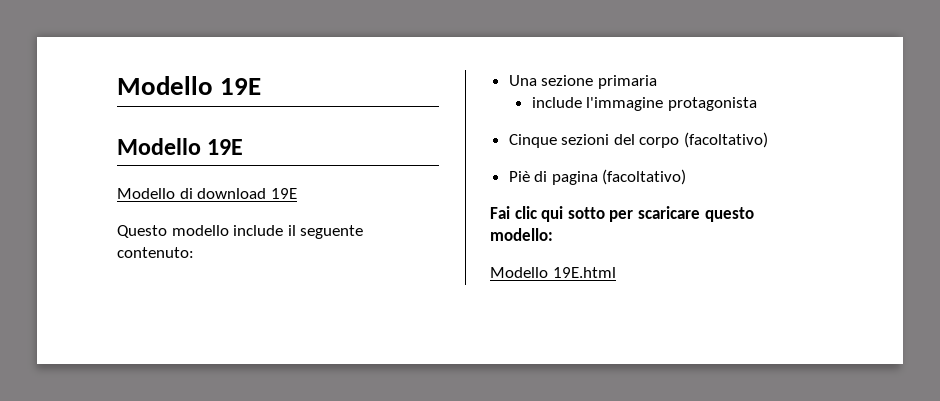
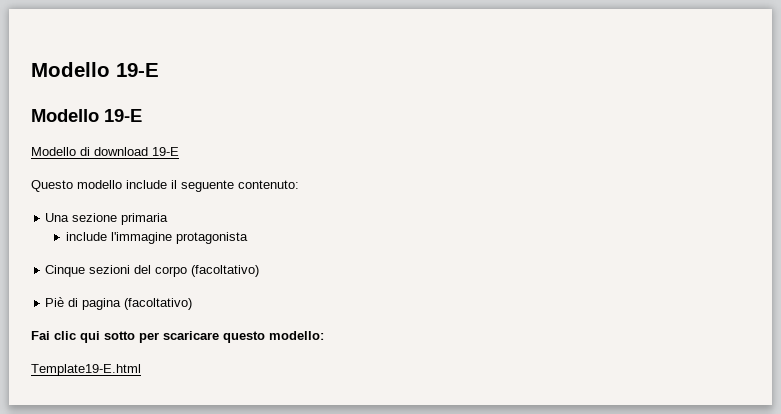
[117,76,262,95] [117,138,244,155] Modello 19E // Modello 19E -> [31,62,159,77] [31,109,142,122] Modello 19-E // Modello 19-E
[270,188,297,199] 19E -> [152,147,179,156] 19-E
[490,267,616,278] Modello 19E.html -> [31,364,141,376] Template19-E.html

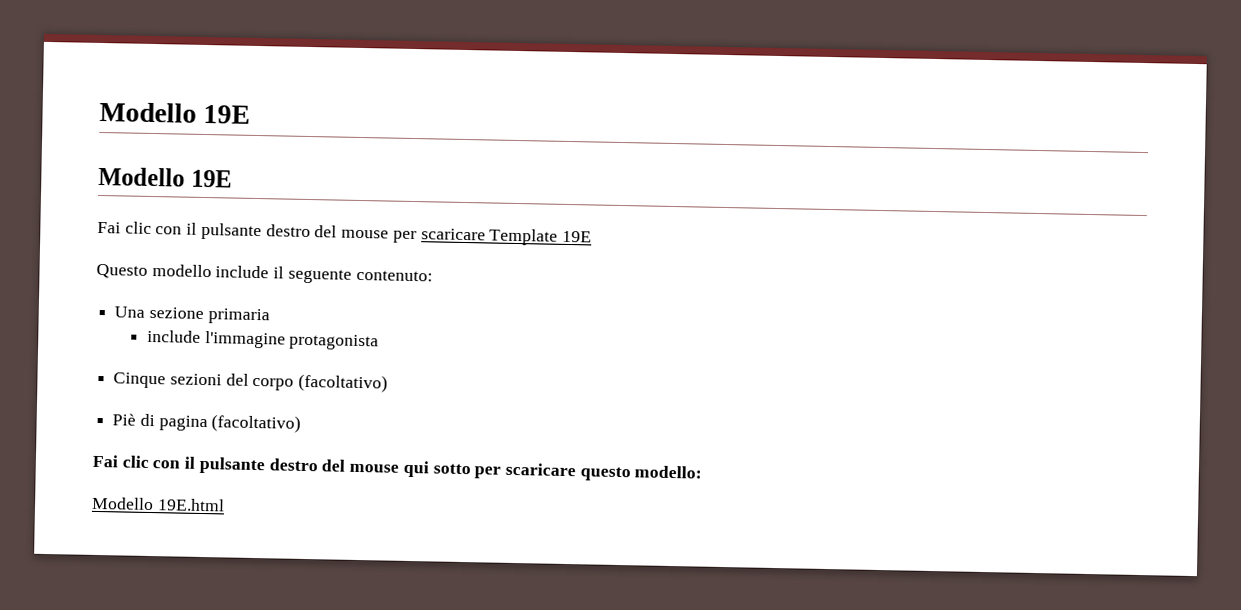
[31,62,159,77] [31,109,142,122] [31,147,179,156] Modello 19-E // Modello 19-E // Modello di download 19-E -> [99,101,251,124] [98,166,232,188] [97,221,592,246] Modello 19E // Modello 19E // Fai clic con il pulsante destro del mouse per scaricare Template 19E
(76, 335) none -> [152,456,400,475] con il pulsante destro del mouse
[31,364,141,376] Template19-E.html -> [91,496,225,512] Modello 19E.html

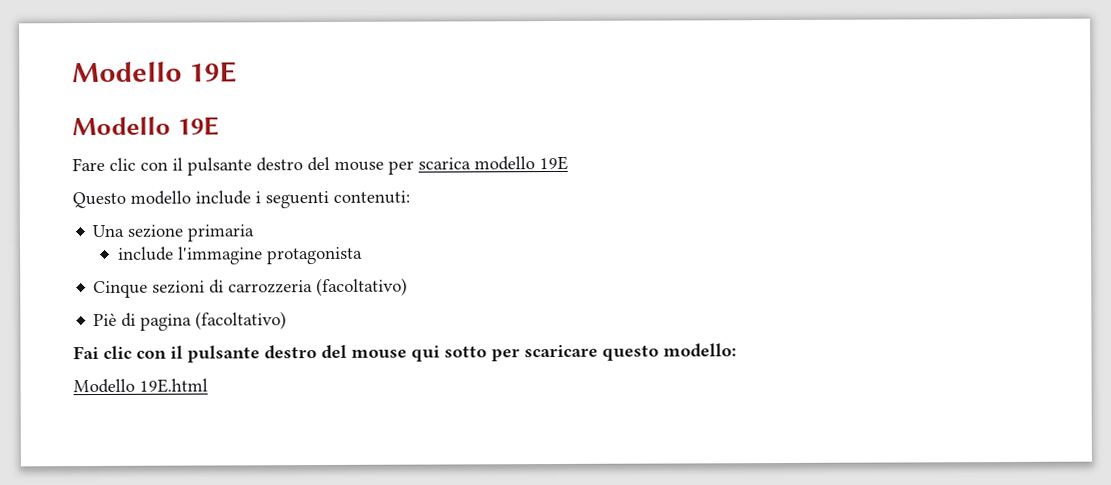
[97,221,121,234] Fai -> [72,157,105,172] Fare
[420,228,559,246] scaricare Template -> [418,156,535,171] scarica modello
[273,266,433,284] il seguente contenuto: -> [255,190,410,209] i seguenti contenuti:
[225,373,295,391] del corpo -> [209,279,314,294] di carrozzeria

